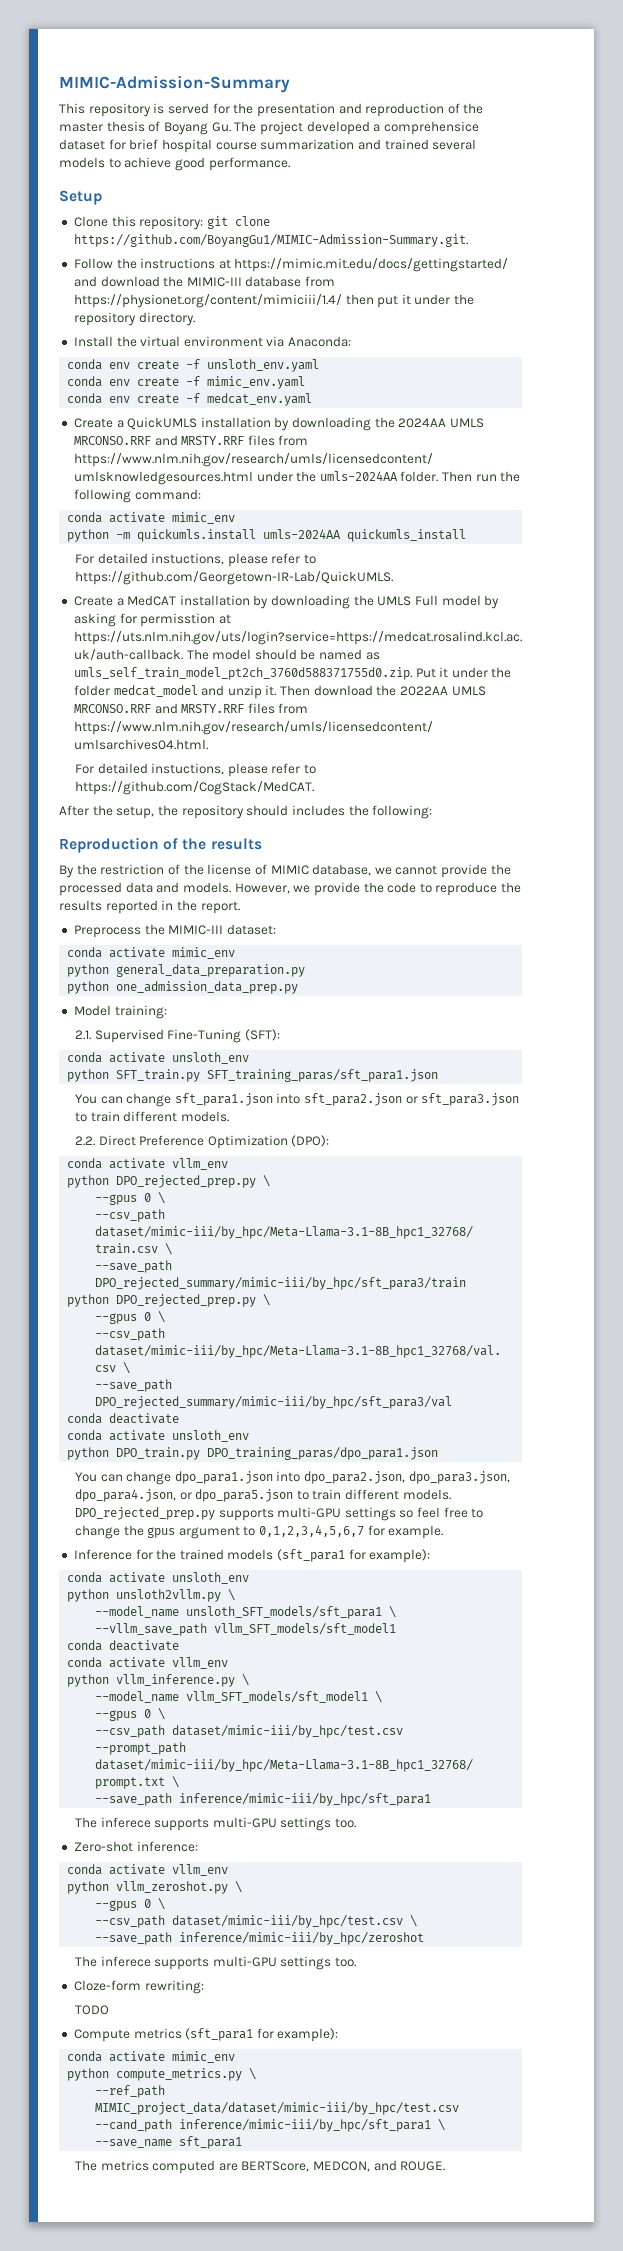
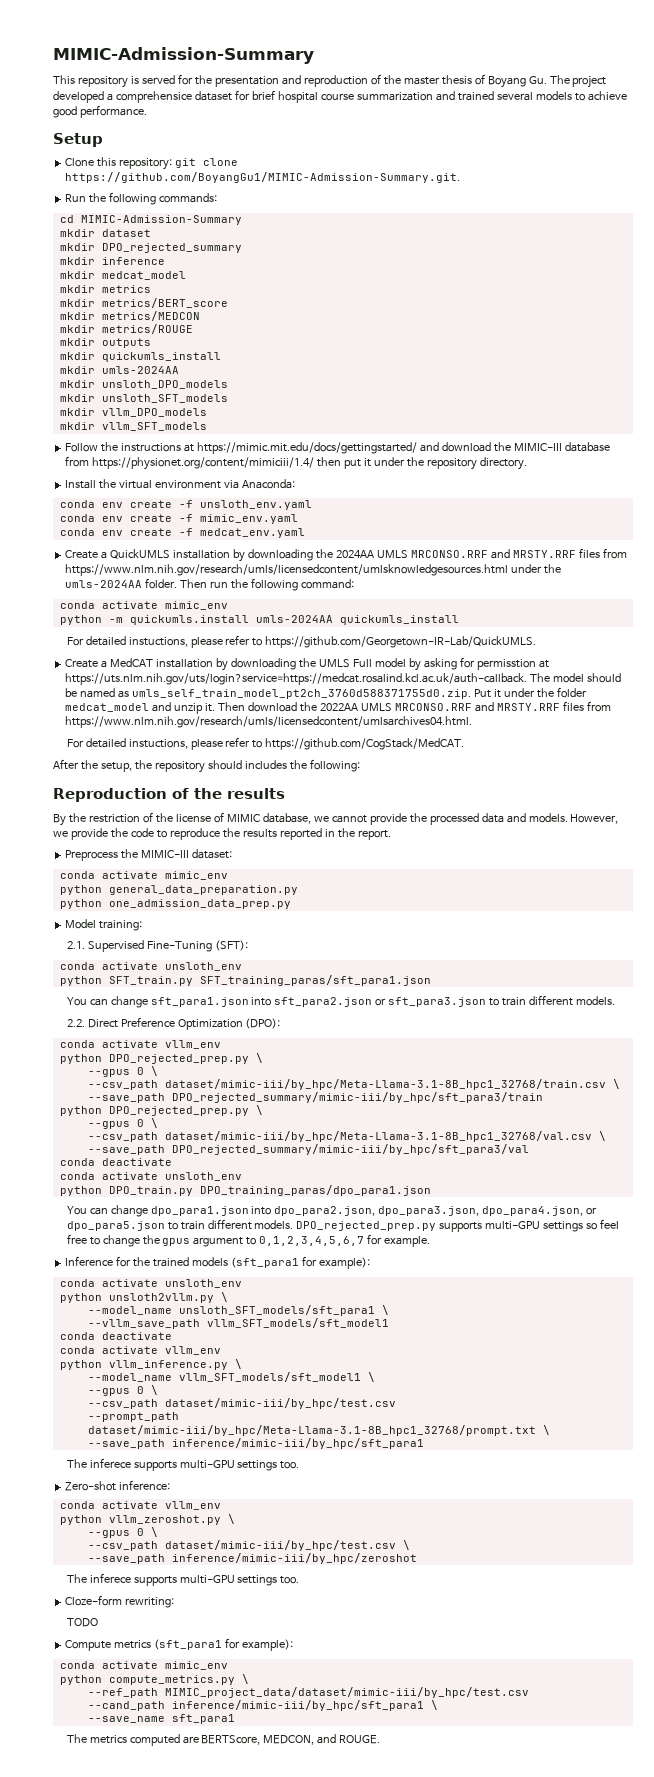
(468, 240) none -> [65,192,218,205] [59,215,242,225] [59,229,151,237] [59,243,242,253] [59,257,165,265] [59,271,186,280] [59,285,151,293] [59,298,228,308] [59,311,200,321] [59,324,193,334] [59,338,151,348] [59,352,221,362] [59,366,179,374] [59,380,228,389] [59,394,228,403] [59,408,207,417] [59,422,207,431] // Run the following commands: // cd MIMIC-Admission-Summary // mkdir dataset // mkdir DPO_rejected_summary // mkdir inference // mkdir medcat_model // mkdir metrics // mkdir metrics/BERT_score // mkdir metrics/MEDCON // mkdir metrics/ROUGE // mkdir outputs // mkdir quickumls_install // mkdir umls-2024AA // mkdir unsloth_DPO_models // mkdir unsloth_SFT_models // mkdir vllm_DPO_models // mkdir vllm_SFT_models

